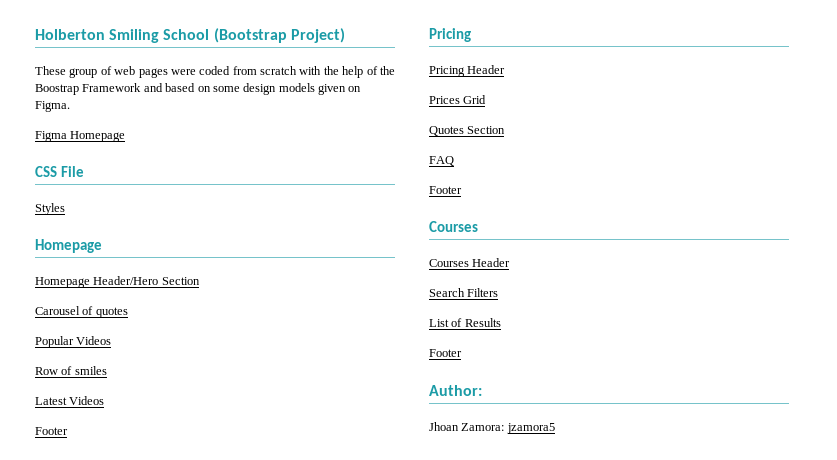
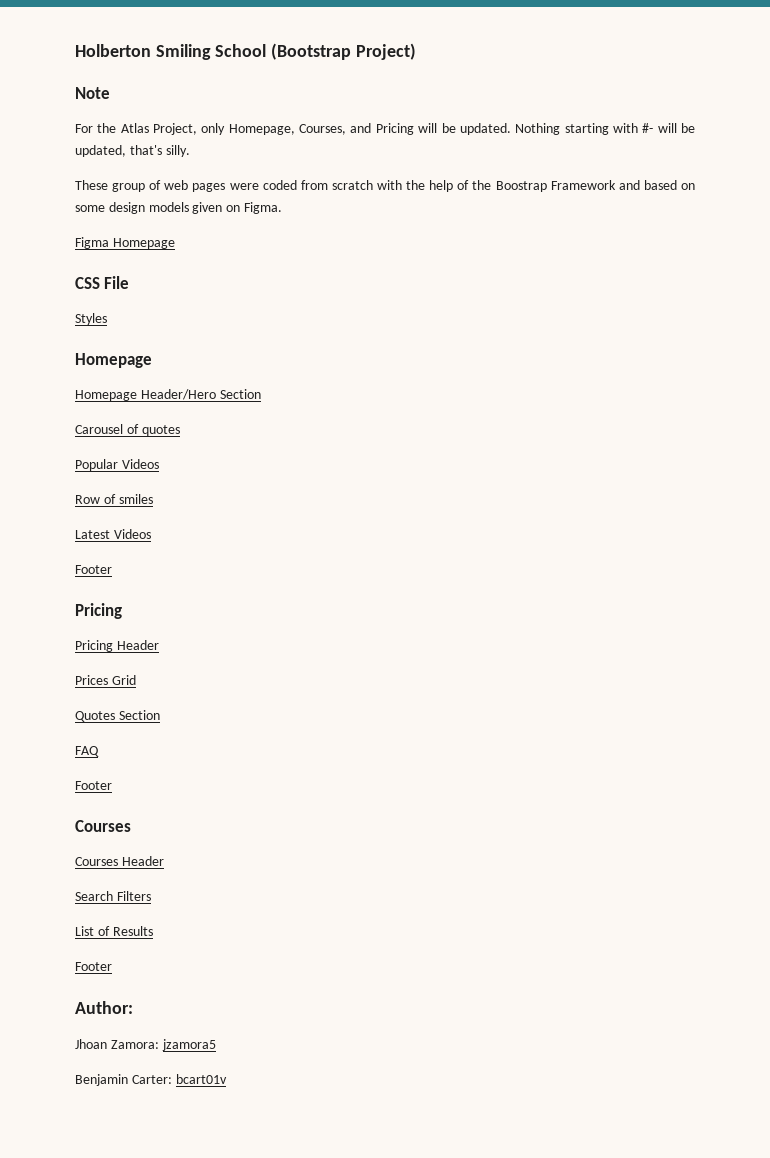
(345, 35) none -> [75,87,110,99] [75,123,696,135] [75,145,190,157] // Note // For the Atlas Project, only Homepage, Courses, and Pricing will be updated. Nothing starting with #- will be updated, that's silly.
(555, 428) none -> [75,1074,227,1086] // Benjamin Carter: bcart01v

